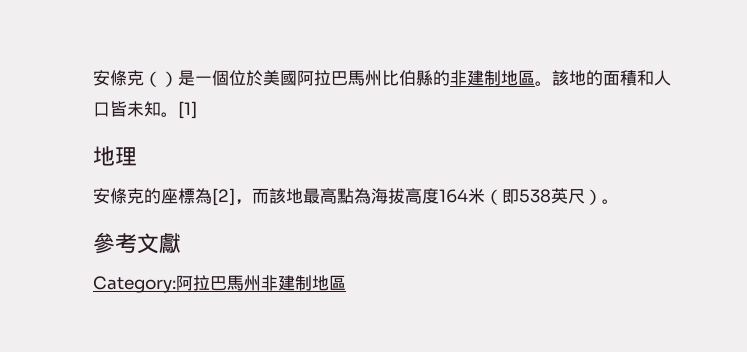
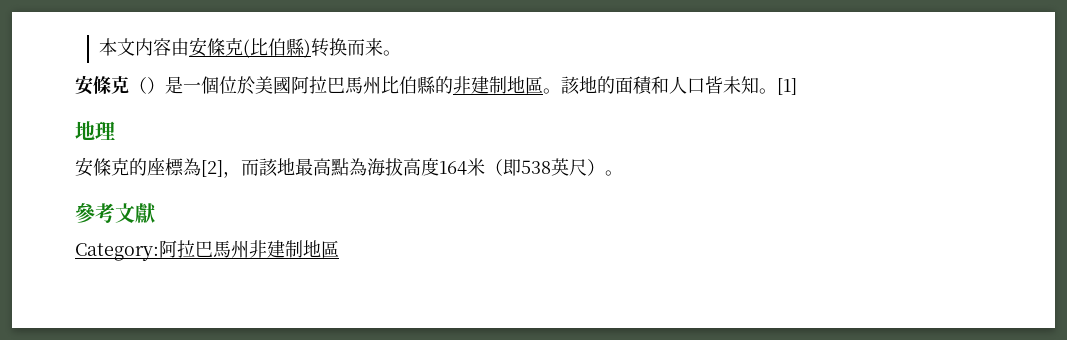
(93, 78) none -> [99,37,402,58] 本文内容由安條克(比伯縣)转换而来。 //

